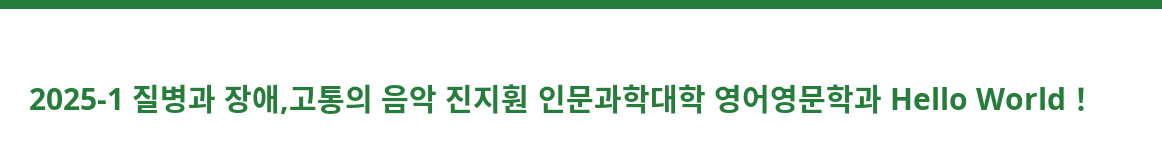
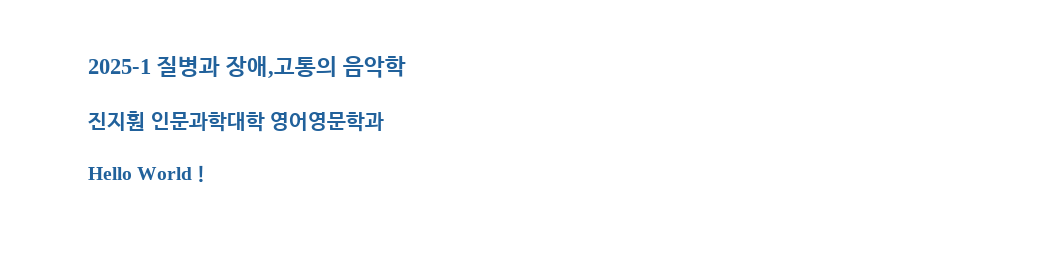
[381,84,438,114] 음악 -> [343,56,407,78] 음악학 //
(882, 99) none -> (385, 122) //

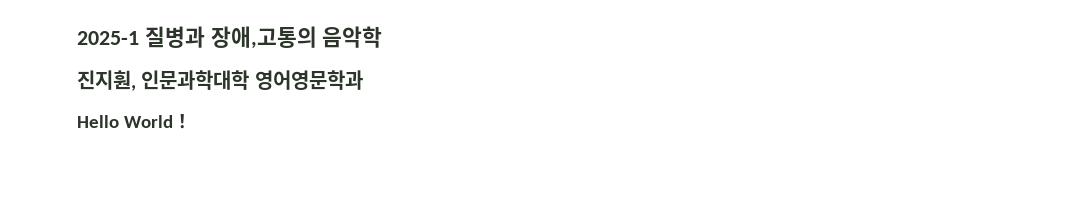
[88,111,145,131] 진지훤 -> [77,70,136,91] 진지훤,

